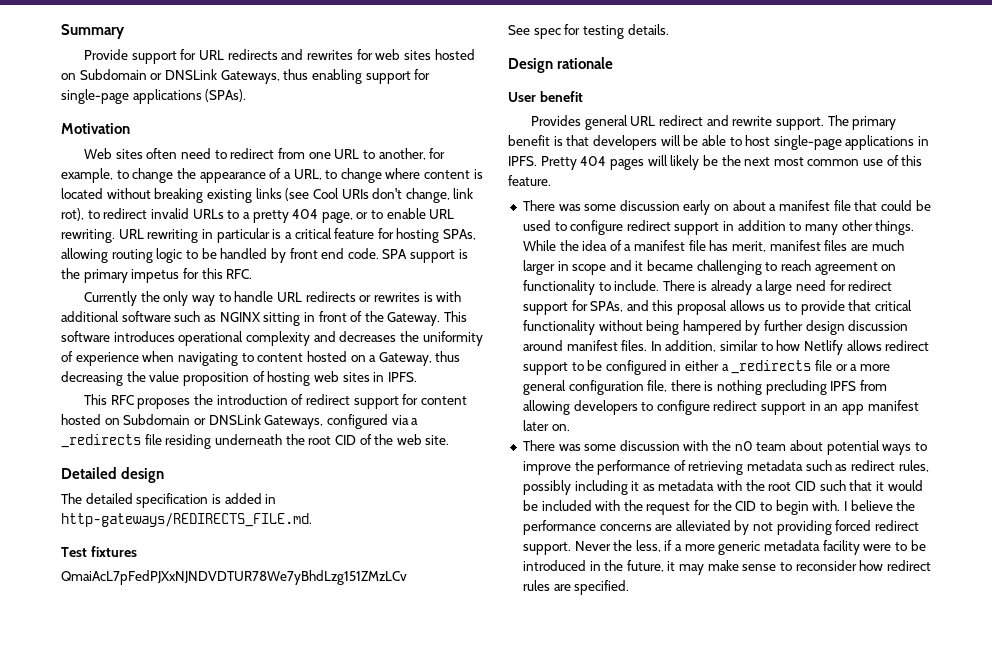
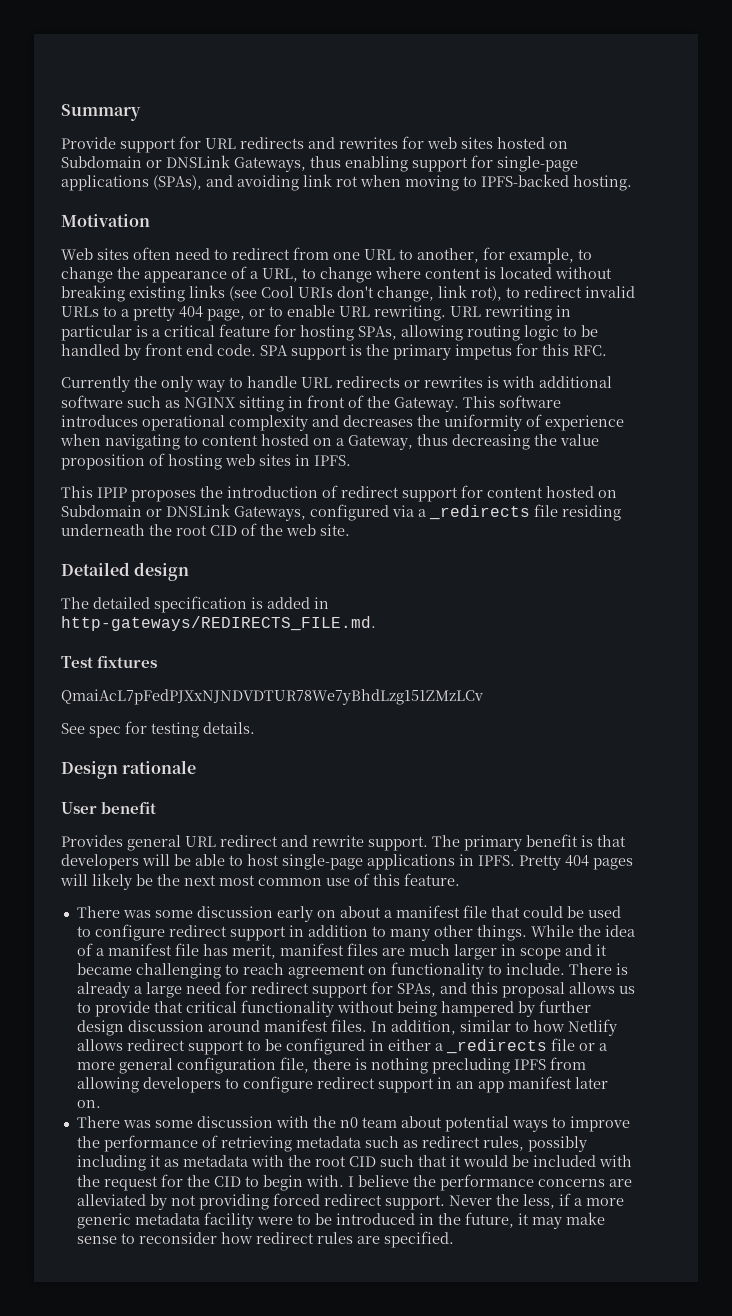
[205,89,247,102] (SPAs). -> [153,174,632,191] (SPAs), and avoiding link rot when moving to IPFS-backed hosting.
[110,395,134,405] RFC -> [97,487,127,498] IPIP

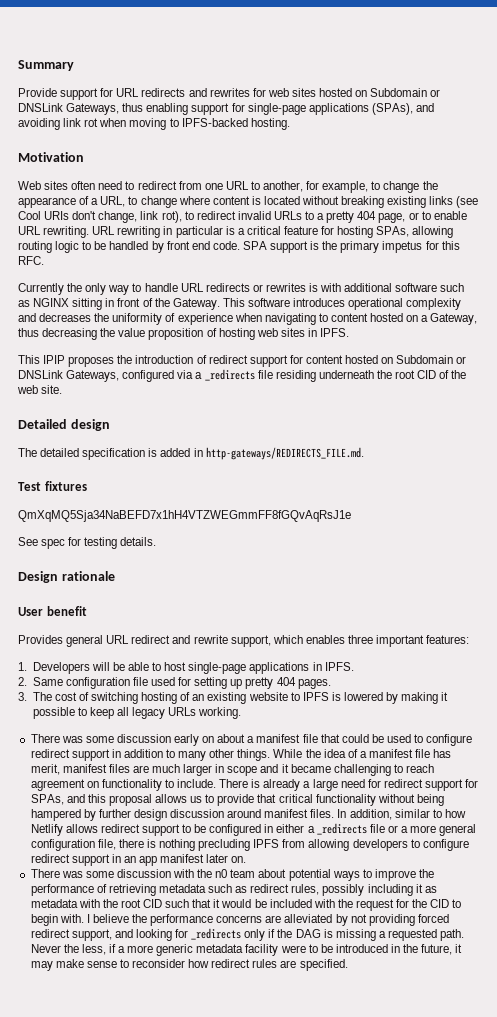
[61,689,483,705] QmaiAcL7pFedPJXxNJNDVDTUR78We7yBhdLzg151ZMzLCv -> [18,510,351,522] QmXqMQ5Sja34NaBEFD7x1hH4VTZWEGmmFF8fGQvAqRsJ1e
[368,834,626,851] [61,854,139,870] support. The primary benefit is that developers -> [230,635,470,647] [18,662,90,674] support, which enables three important features: // 1. Developers
[519,855,633,870] [60,873,460,890] Pretty 404 pages will likely be the next most common use of this feature. -> [18,677,331,689] [18,692,449,704] [32,707,242,719] // 2. Same configuration file used for setting up pretty 404 pages. // 3. The cost of switching hosting of an existing website to IPFS is lowered by making it possible to keep all legacy URLs working.
[384,1195,445,1210] support. -> [71,928,465,941] support, and looking for _redirects only if the DAG is missing a requested path.

